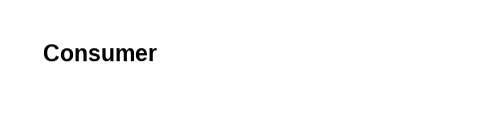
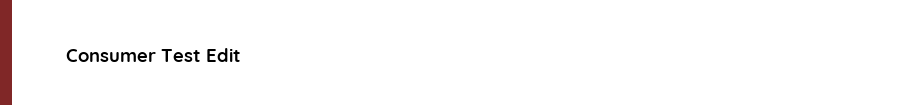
(157, 53) none -> [161,48,241,62] Test Edit

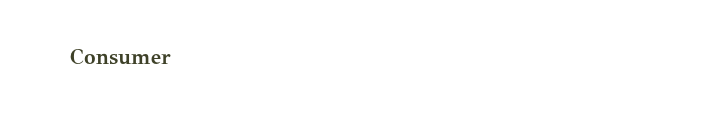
[161,48,241,62] Test Edit -> (171, 56) none

